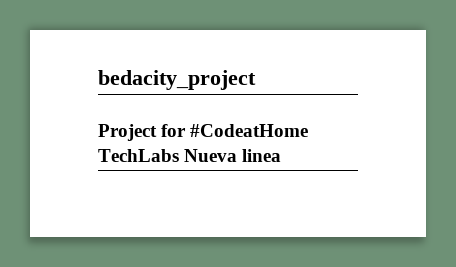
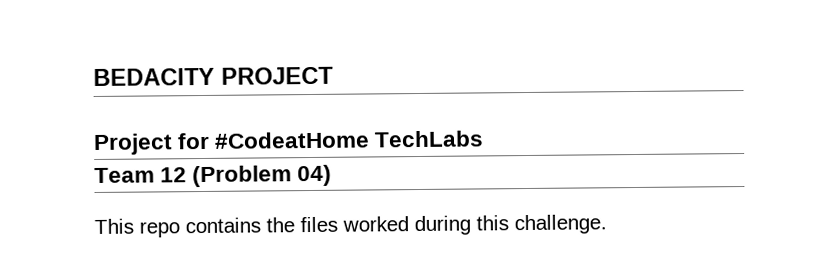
[98,70,256,90] bedacity_project -> [93,66,334,87] BEDACITY PROJECT
[184,149,282,162] Nueva linea -> [94,164,333,188] [94,214,607,238] // Team 12 (Problem 04) // This repo contains the files worked during this challenge.

